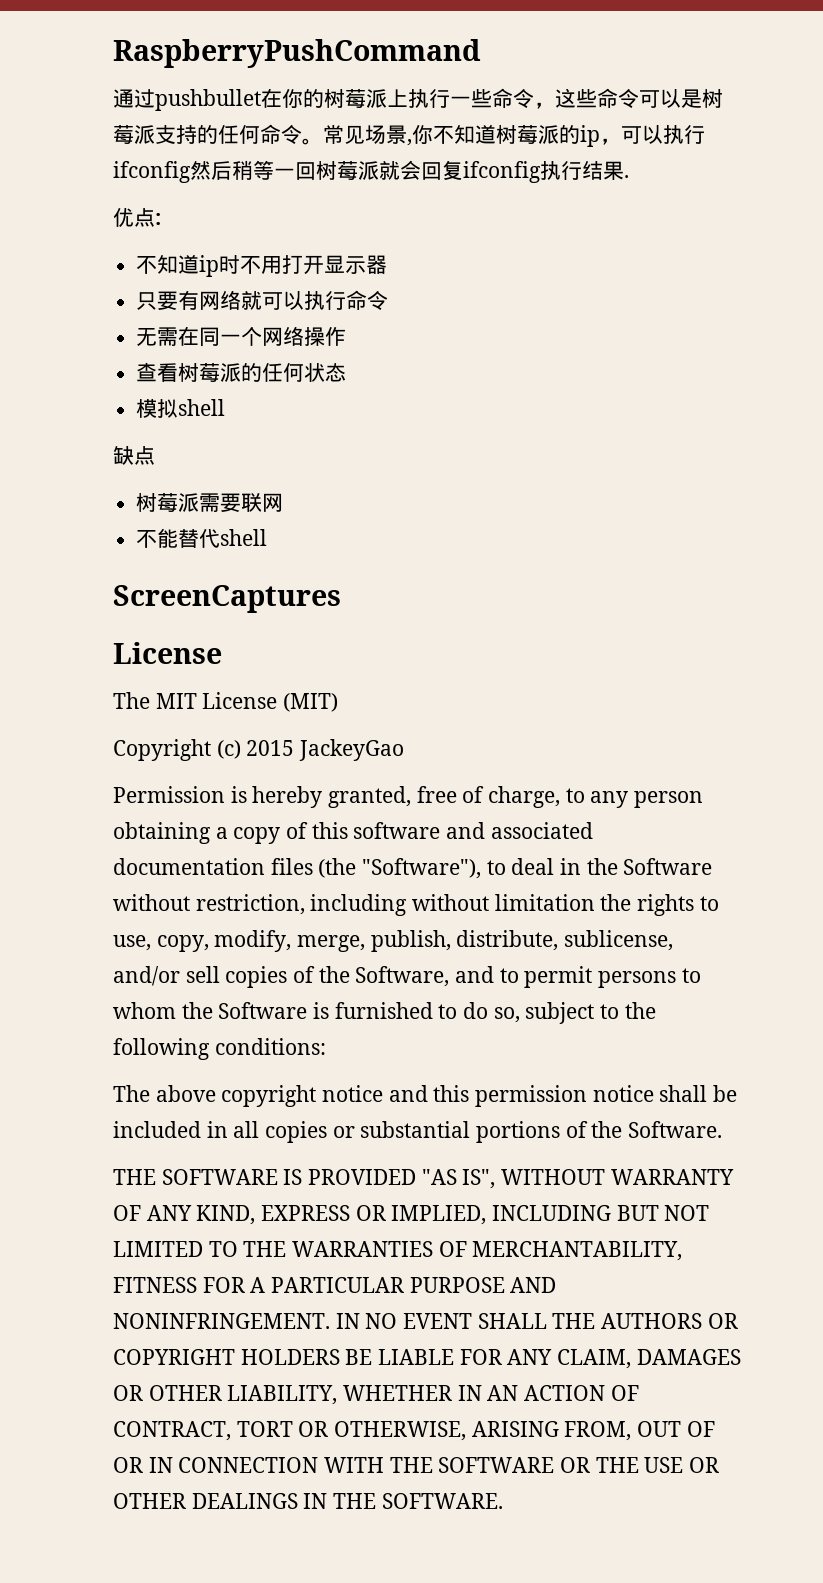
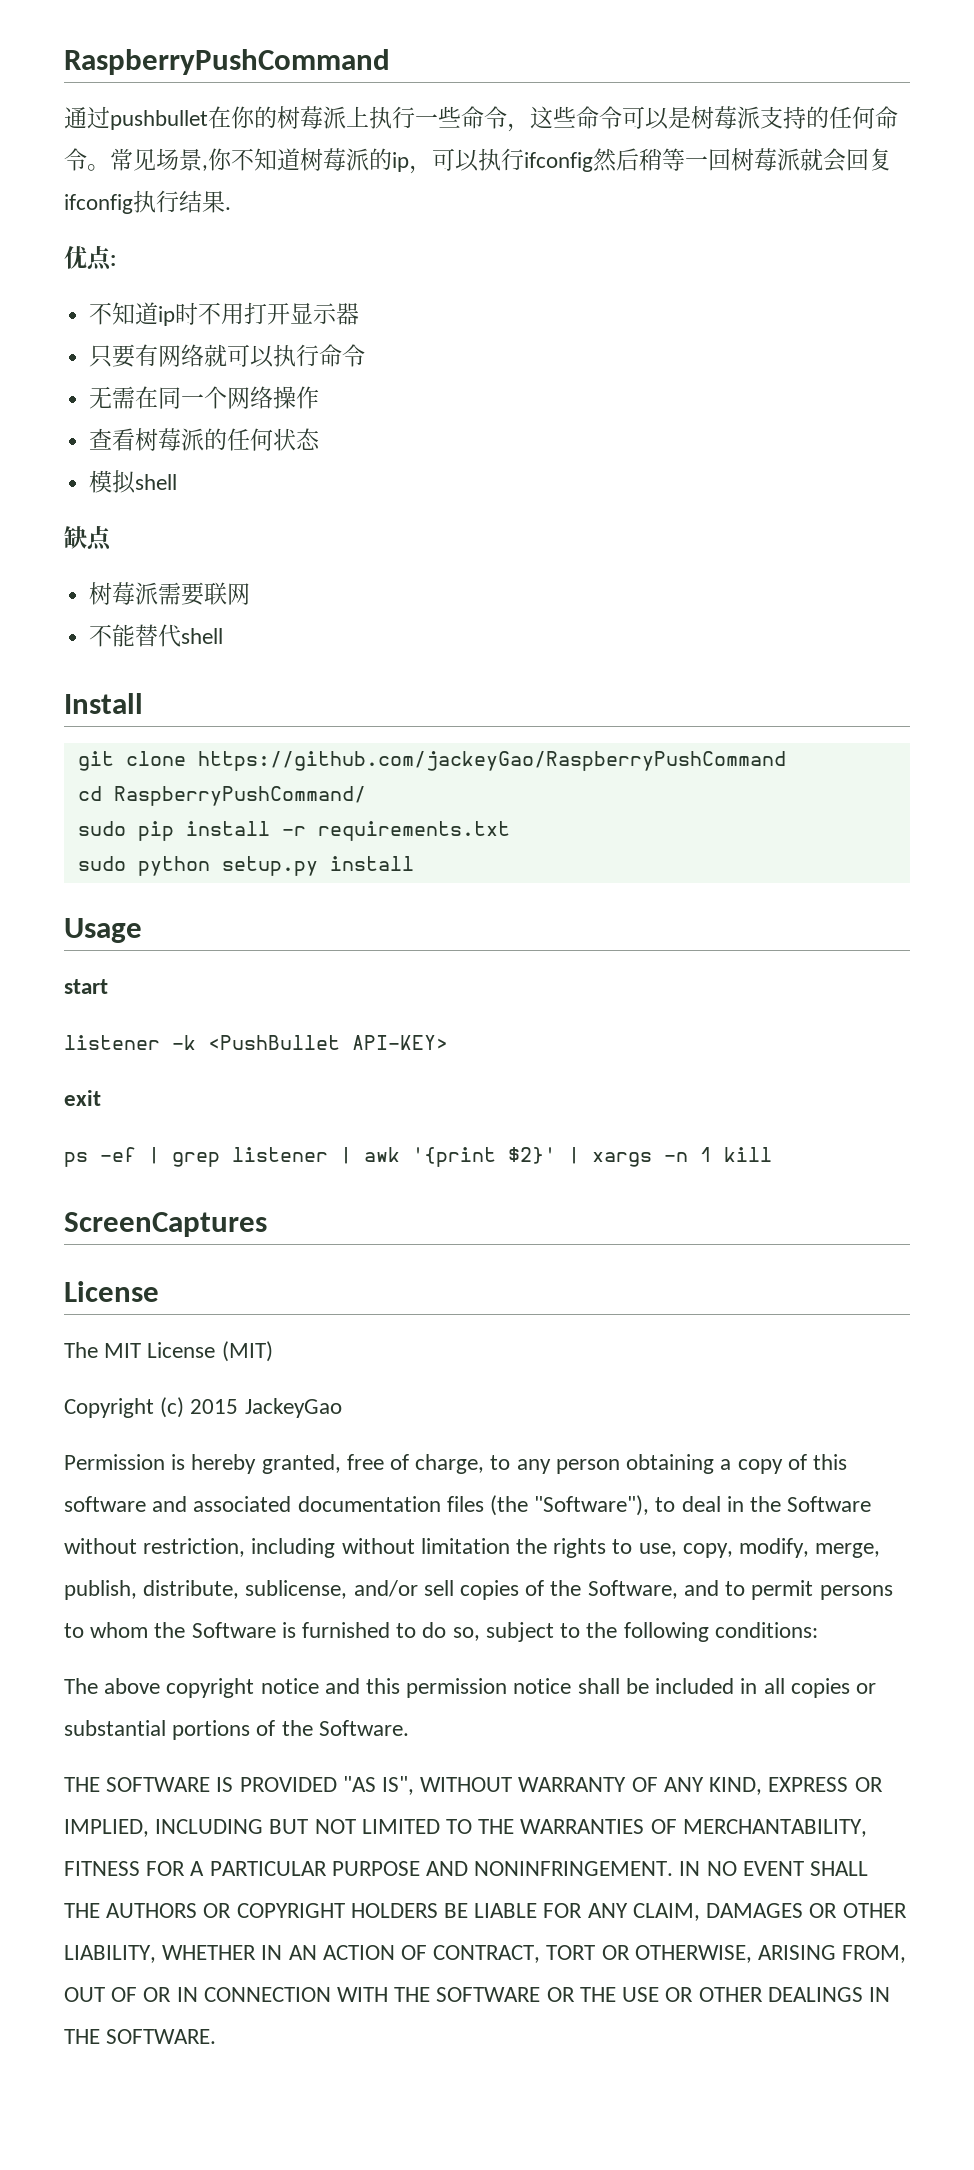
(268, 537) none -> [64,693,143,714] [77,751,786,771] [77,786,366,806] [77,821,510,841] [77,856,414,876] [64,918,142,943] [64,979,108,994] [64,1035,448,1050] [64,1090,101,1106] [64,1147,772,1167] // Install // git clone https://github.com/jackeyGao/RaspberryPushCommand // cd RaspberryPushCommand/ // sudo pip install -r requirements.txt // sudo python setup.py install // Usage // start // listener -k <PushBullet API-KEY> // exit // ps -ef | grep listener | awk '{print $2}' | xargs -n 1 kill

